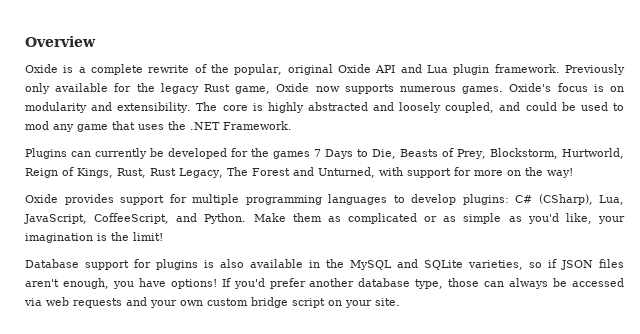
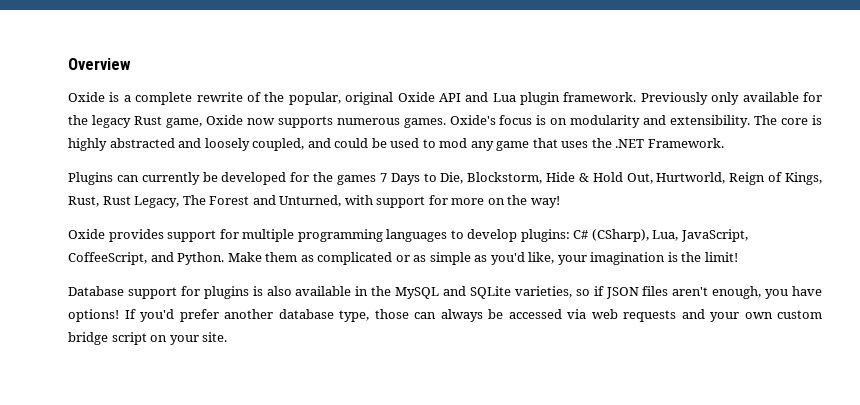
[400,148,558,159] Beasts of Prey, Blockstorm, -> [467,172,653,184] Blockstorm, Hide & Hold Out,

